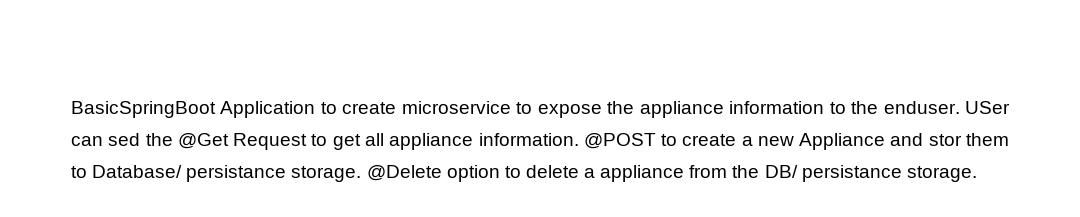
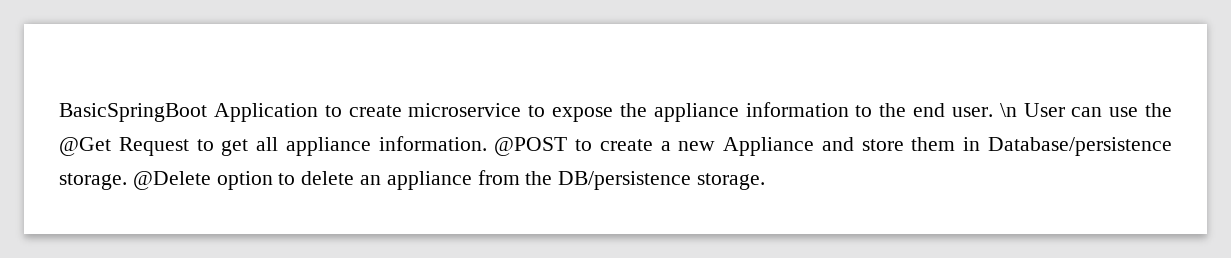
[883,101,1010,114] [71,133,141,146] enduser. USer can sed -> [913,103,1139,117] end user. \n User can use
[928,133,1010,146] [71,165,287,182] stor them to Database/ persistance -> [861,137,1172,156] store them in Database/persistence
[584,168,596,178] a -> [360,175,382,185] an
[764,165,902,182] DB/ persistance -> [558,171,692,190] DB/persistence

